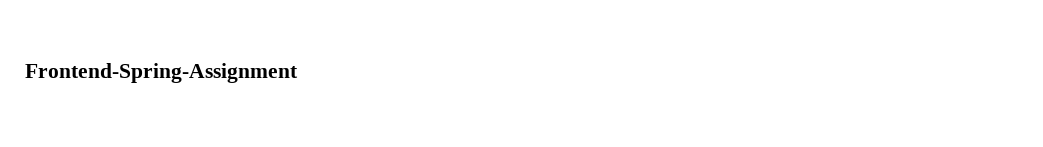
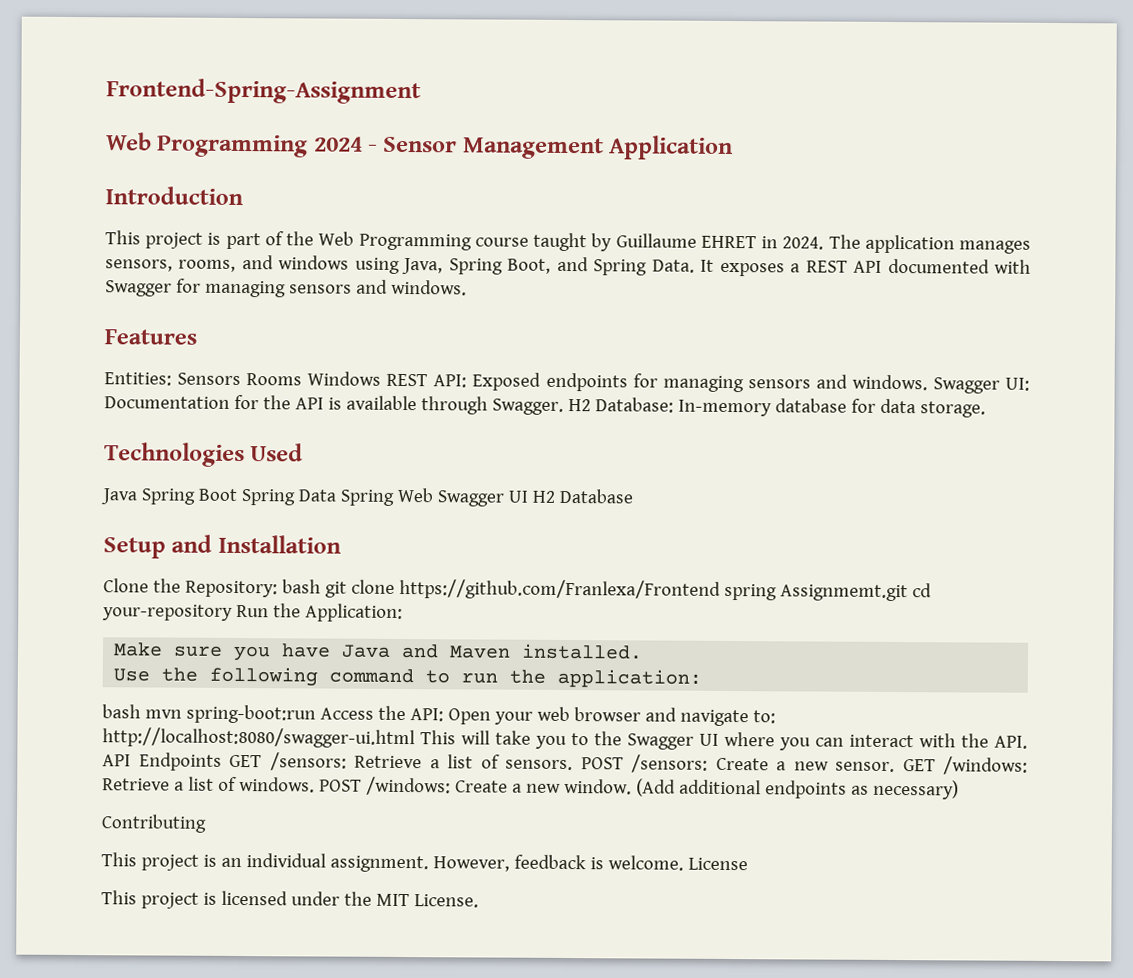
(298, 73) none -> [106,132,734,161] [105,186,243,206] [105,230,1032,254] [105,255,1032,277] [105,278,467,298] [104,329,197,345] [104,371,1030,394] [104,394,986,418] [104,442,304,468] [101,487,633,507] [103,534,341,559] [103,578,932,602] [102,603,403,622] [113,642,644,662] [113,666,703,688] [102,704,776,727] [102,727,1028,751] [102,752,1028,775] [102,776,959,800] [101,814,207,833] [101,852,748,873] [101,890,479,909] // Web Programming 2024 - Sensor Management Application // Introduction // This project is part of the Web Programming course taught by Guillaume EHRET in 2024. The application manages sensors, rooms, and windows using Java, Spring Boot, and Spring Data. It exposes a REST API documented with Swagger for managing sensors and windows. // Features // Entities: Sensors Rooms Windows REST API: Exposed endpoints for managing sensors and windows. Swagger UI: Documentation for the API is available through Swagger. H2 Database: In-memory database for data storage. // Technologies Used // Java Spring Boot Spring Data Spring Web Swagger UI H2 Database // Setup and Installation // Clone the Repository: bash git clone https://github.com/Franlexa/Frontend spring Assignmemt.git cd your-repository Run the Application: // Make sure you have Java and Maven installed. // Use the following command to run the application: // bash mvn spring-boot:run Access the API: Open your web browser and navigate to: http://localhost:8080/swagger-ui.html This will take you to the Swagger UI where you can interact with the API. API Endpoints GET /sensors: Retrieve a list of sensors. POST /sensors: Create a new sensor. GET /windows: Retrieve a list of windows. POST /windows: Create a new window. (Add additional endpoints as necessary) // Contributing // This project is an individual assignment. However, feedback is welcome. License // This project is licensed under the MIT License.

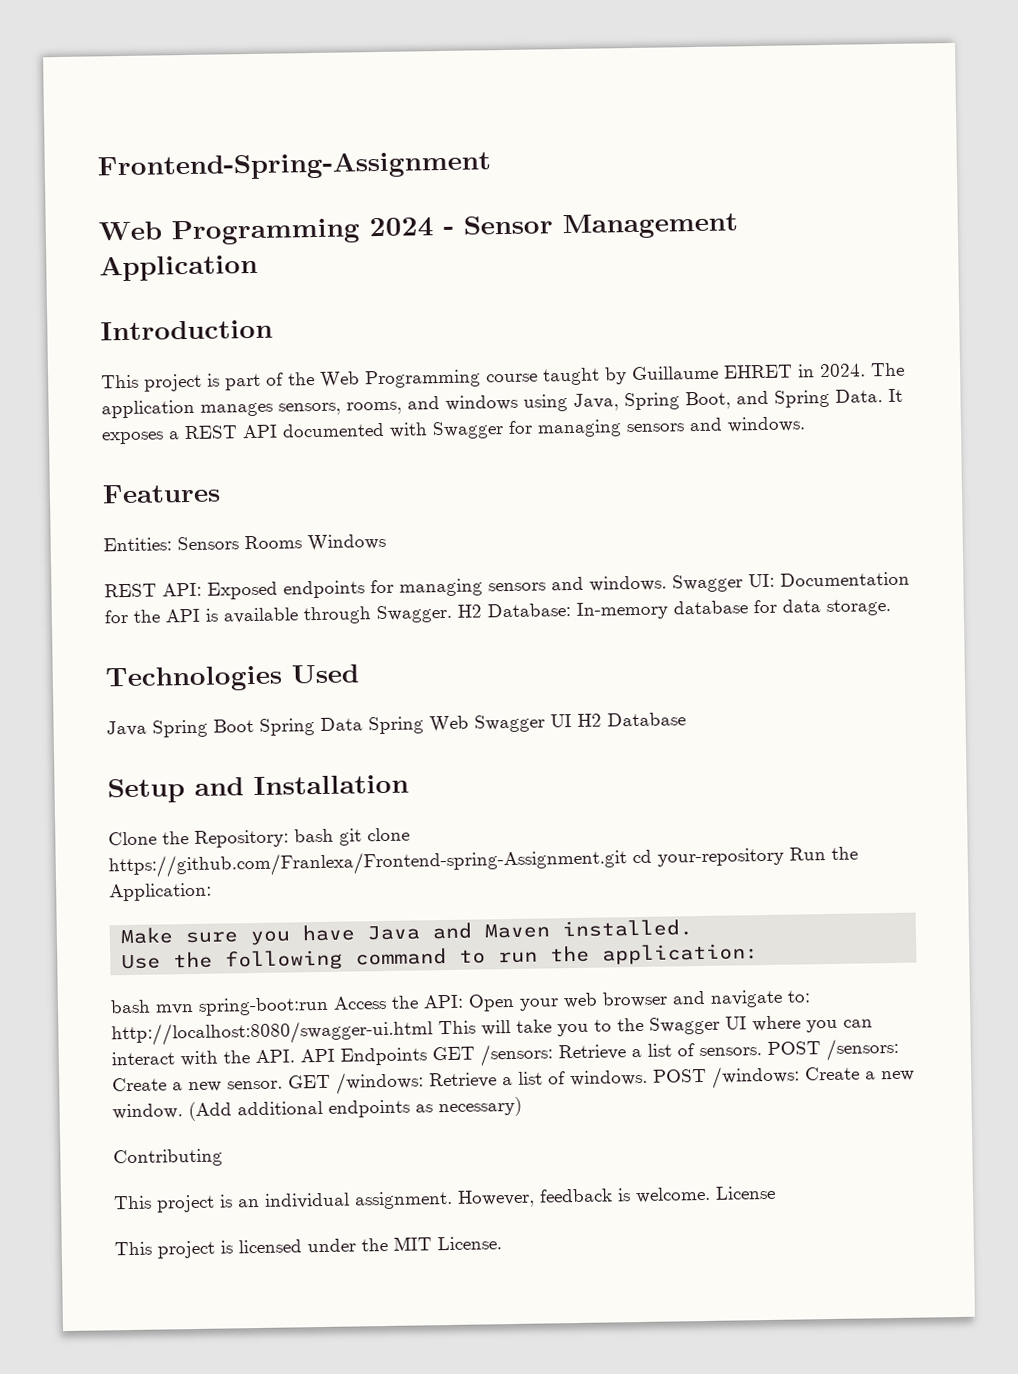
(382, 378) none -> (386, 542) //
[398,578,908,602] https://github.com/Franlexa/Frontend spring Assignmemt.git -> [108,848,627,879] https://github.com/Franlexa/Frontend-spring-Assignment.git

